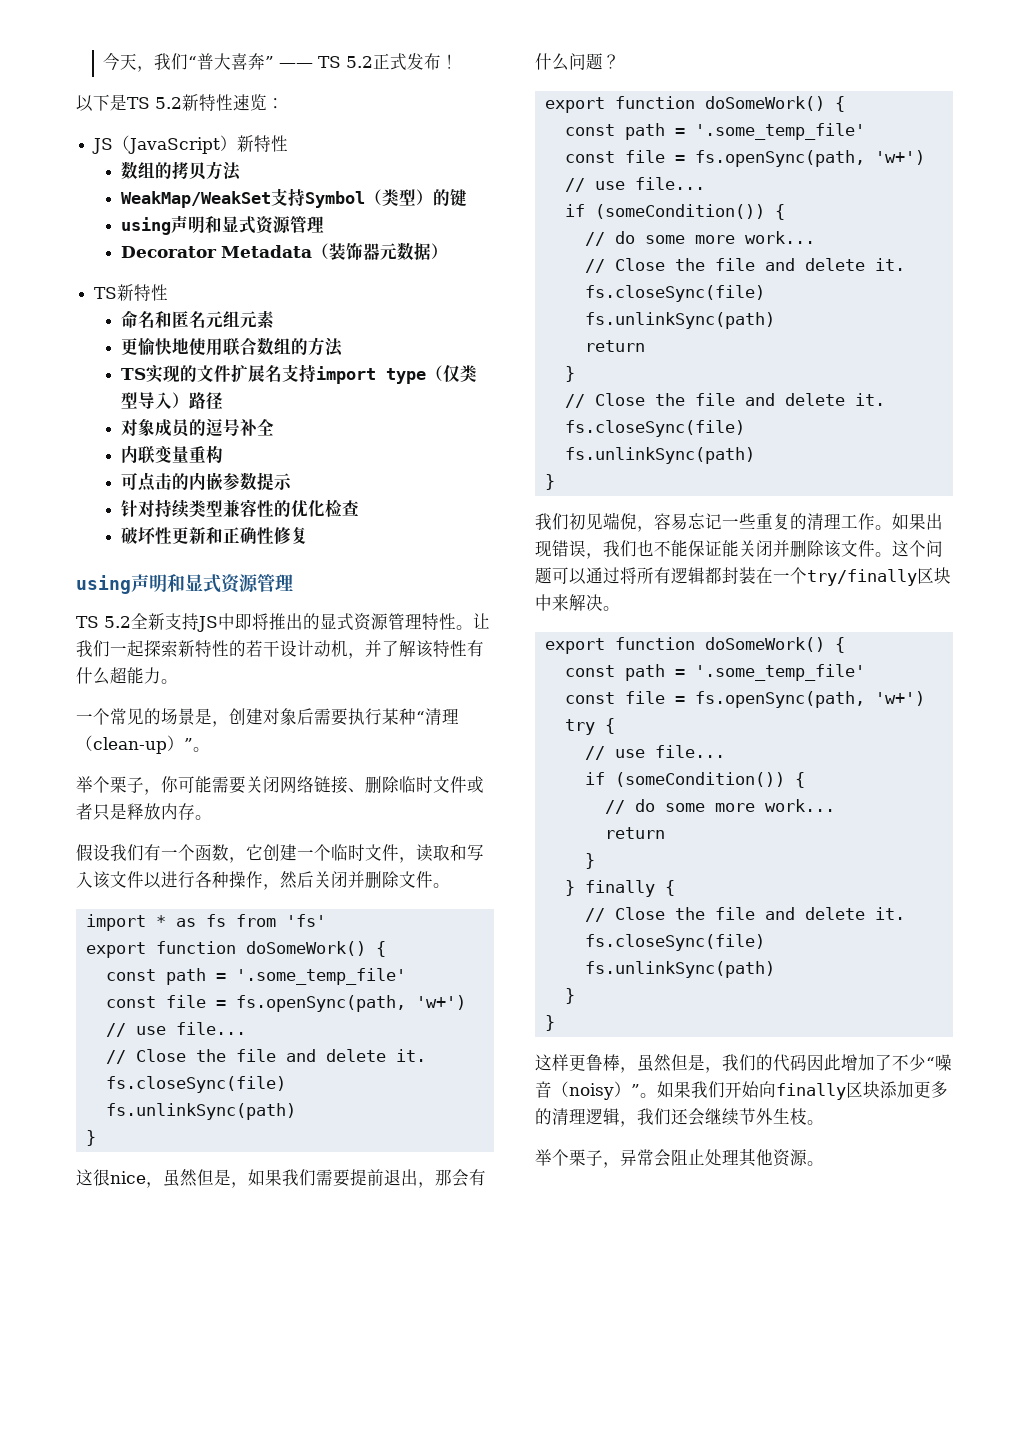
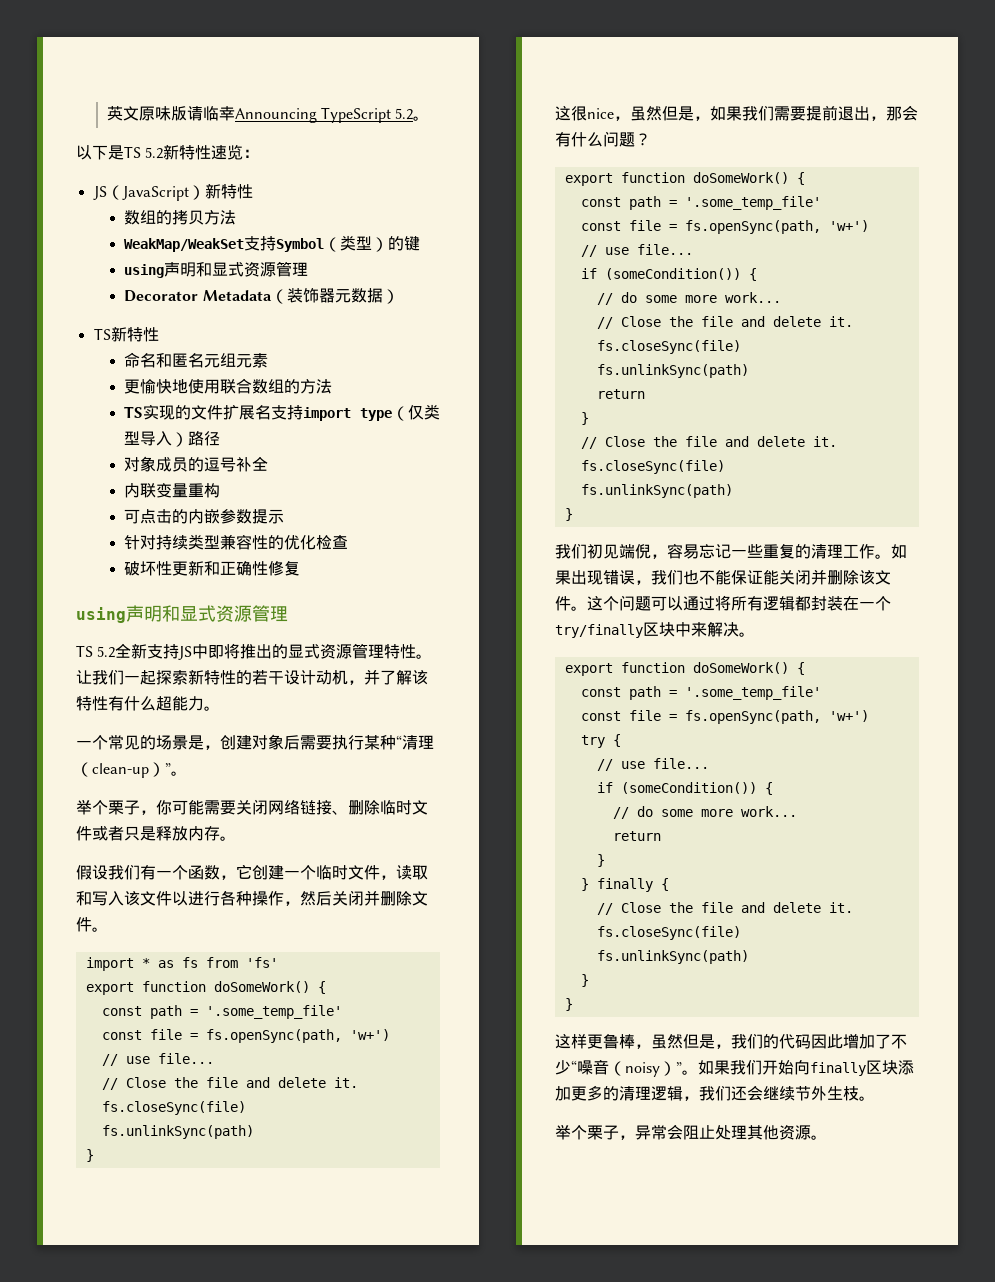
[103,52,459,72] 今天，我们“普大喜奔” —— TS 5.2正式发布！ -> [106,106,430,123] 英文原味版请临幸Announcing TypeScript 5.2。

